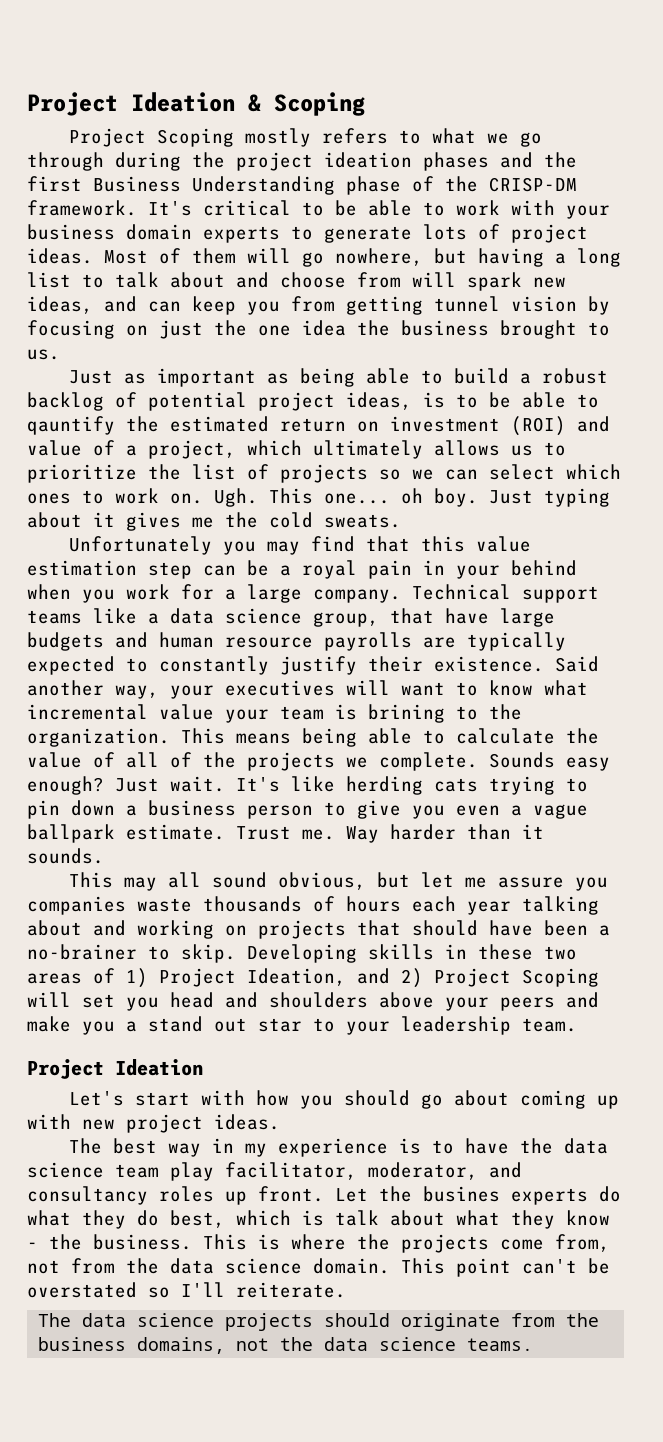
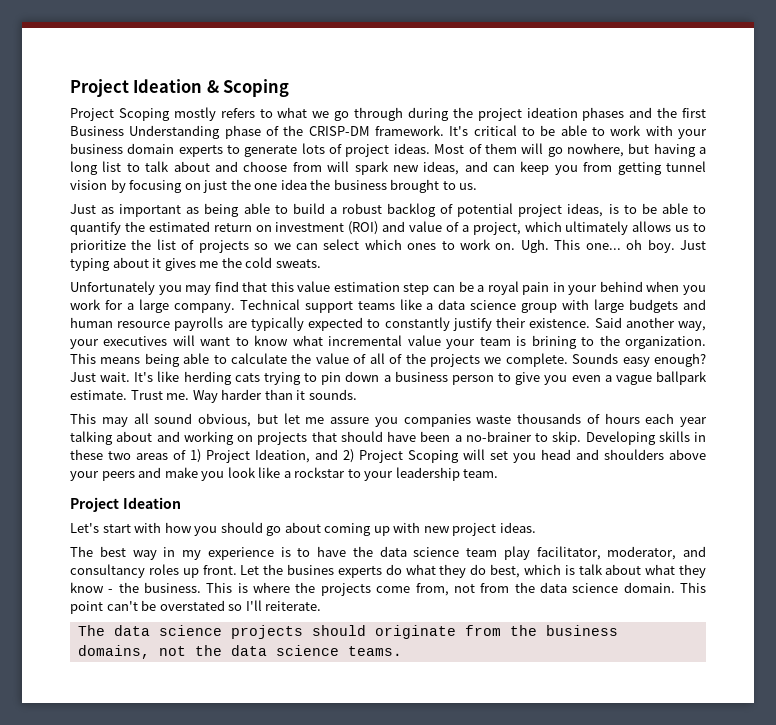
[27,416,115,435] qauntify -> [70,222,121,235] quantify
[313,608,489,627] group, that have -> [521,299,590,313] group with
[126,1016,302,1032] a stand out star -> [227,467,346,478] look like a rockstar

